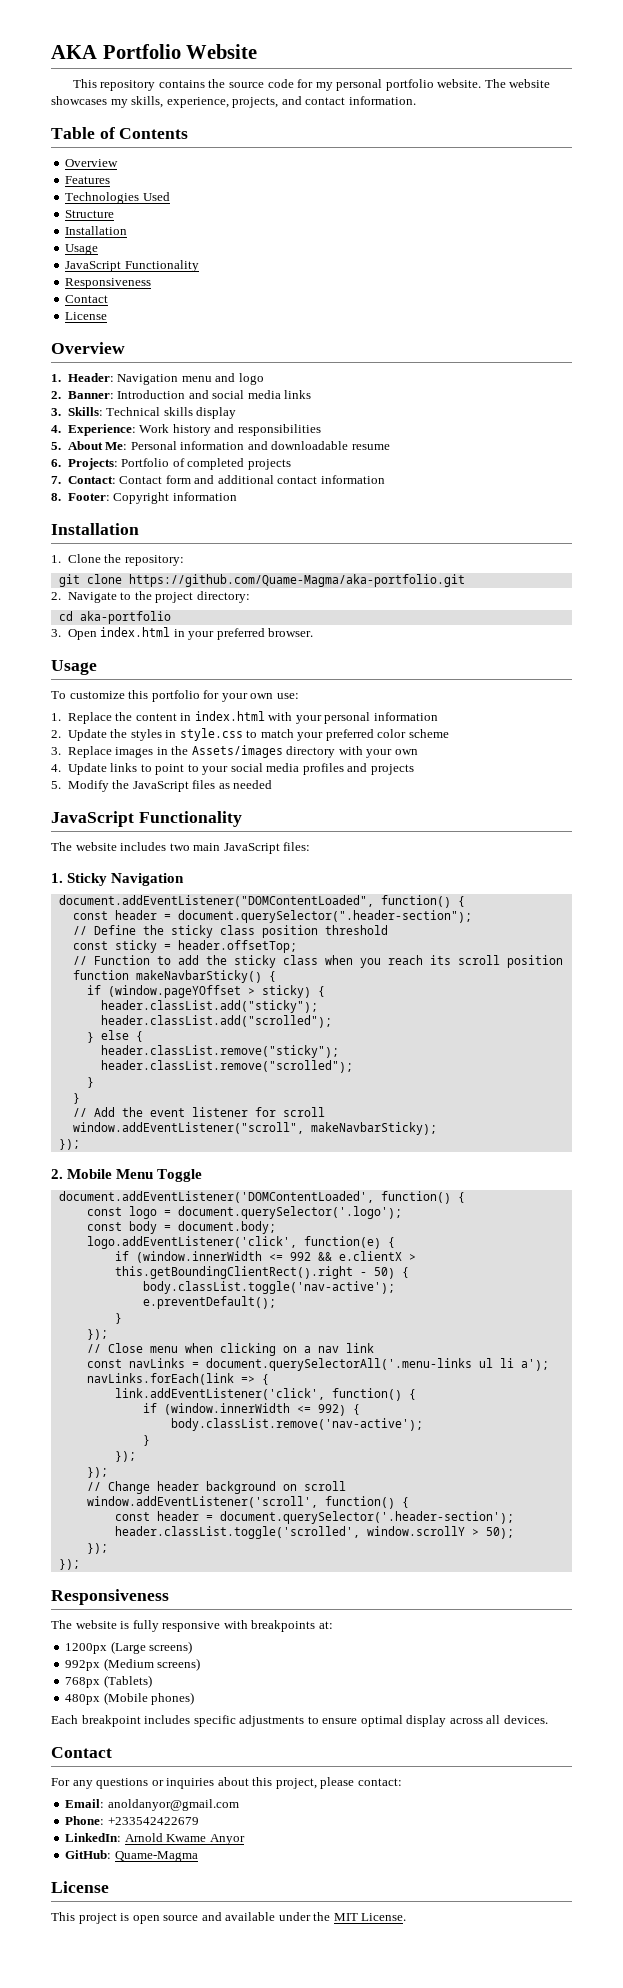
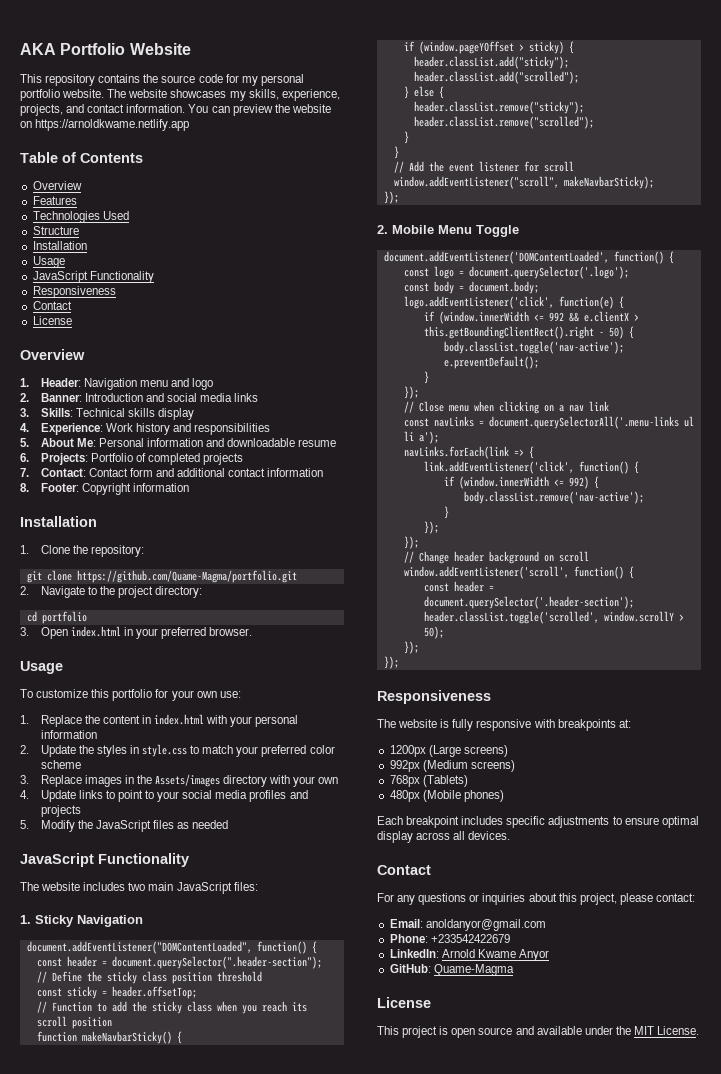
(416, 100) none -> [188,104,331,116] [20,119,190,131] You can preview the website on https://arnoldkwame.netlify.app
[128,574,465,587] https://github.com/Quame-Magma/aka-portfolio.git -> [76,570,297,583] https://github.com/Quame-Magma/portfolio.git
[79,611,171,624] aka-portfolio -> [41,611,87,624] portfolio

